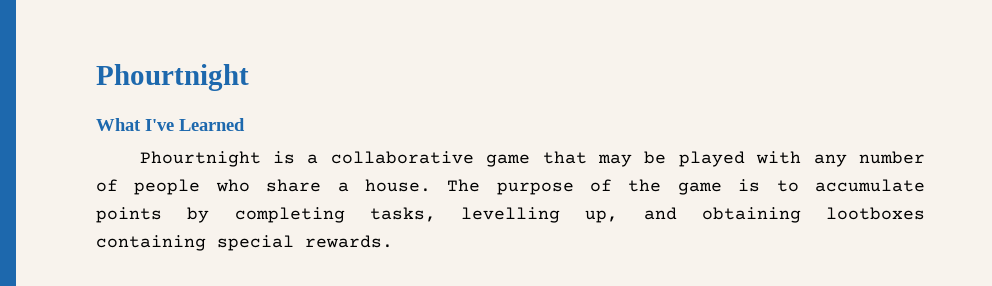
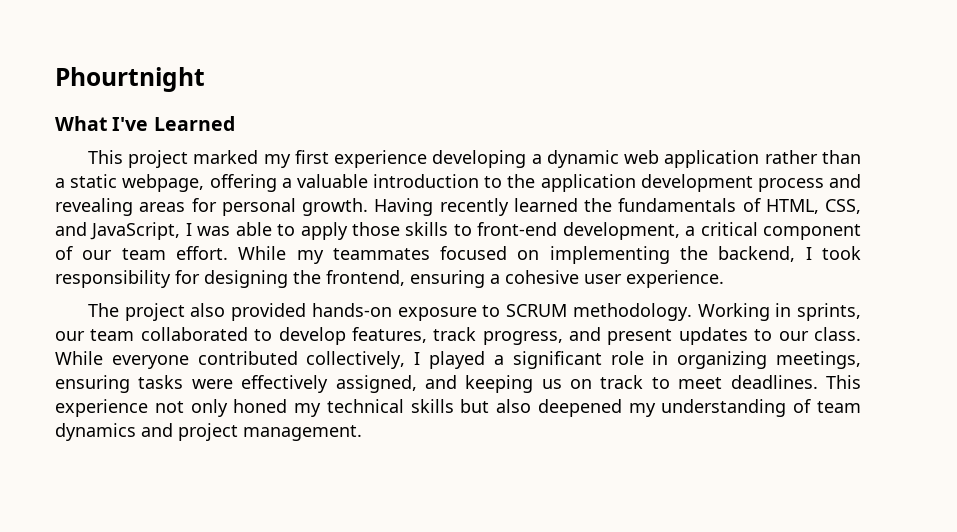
[139,151,926,167] [96,179,925,195] [96,207,925,223] [96,235,393,251] Phourtnight is a collaborative game that may be played with any number of people who share a house. The purpose of the game is to accumulate points by completing tasks, levelling up, and obtaining lootboxes containing special rewards. -> [87,150,862,168] [55,174,861,192] [55,198,861,216] [55,222,862,240] [55,246,861,264] [55,270,724,288] [87,303,862,321] [55,327,861,345] [55,351,862,369] [55,375,861,393] [55,399,861,417] [55,423,362,441] This project marked my first experience developing a dynamic web application rather than a static webpage, offering a valuable introduction to the application development process and revealing areas for personal growth. Having recently learned the fundamentals of HTML, CSS, and JavaScript, I was able to apply those skills to front-end development, a critical component of our team effort. While my teammates focused on implementing the backend, I took responsibility for designing the frontend, ensuring a cohesive user experience. // The project also provided hands-on exposure to SCRUM methodology. Working in sprints, our team collaborated to develop features, track progress, and present updates to our class. While everyone contributed collectively, I played a significant role in organizing meetings, ensuring tasks were effectively assigned, and keeping us on track to meet deadlines. This experience not only honed my technical skills but also deepened my understanding of team dynamics and project management.

